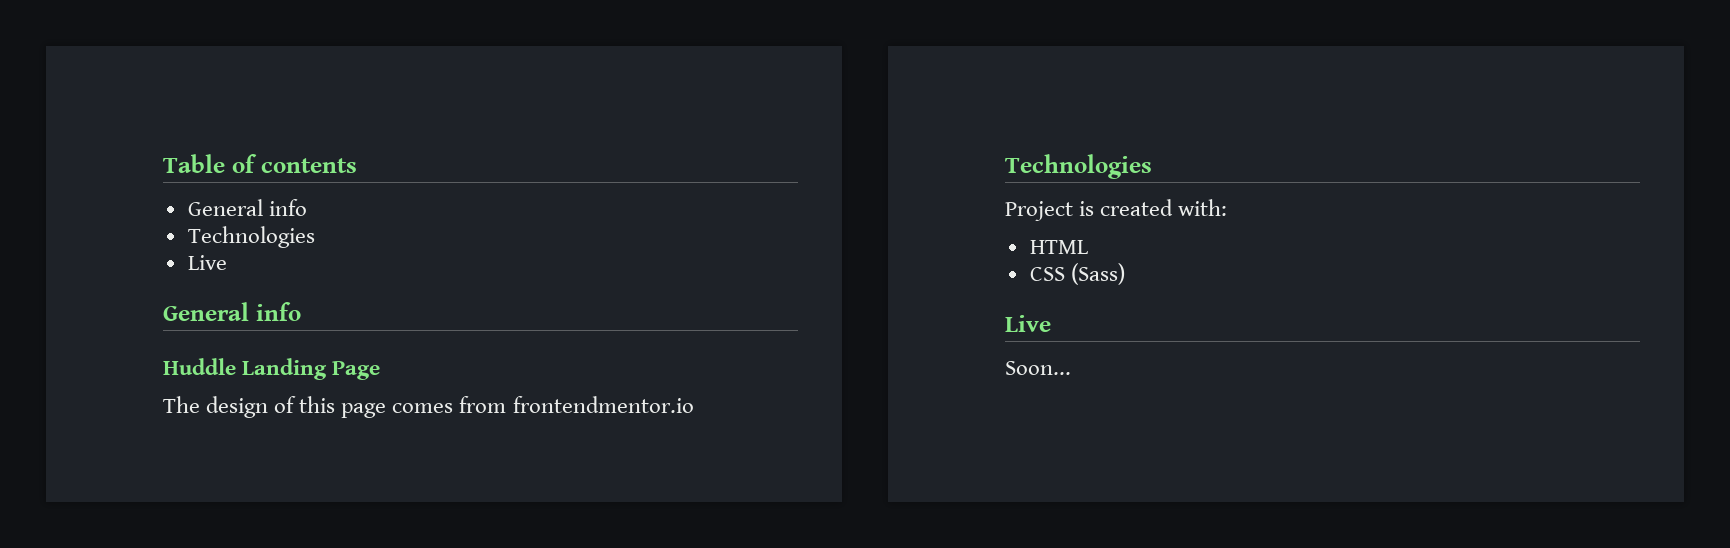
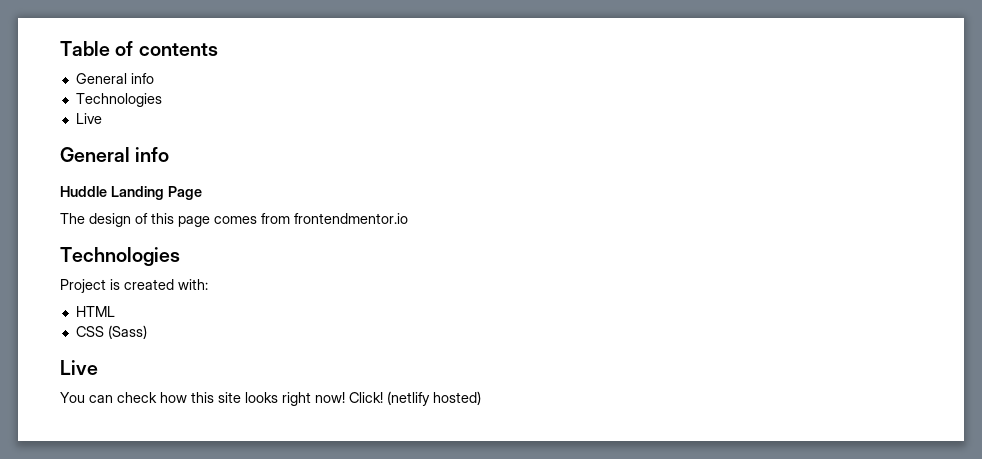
[1005,361,1071,375] Soon... -> [60,391,481,406] You can check how this site looks right now! Click! (netlify hosted)

